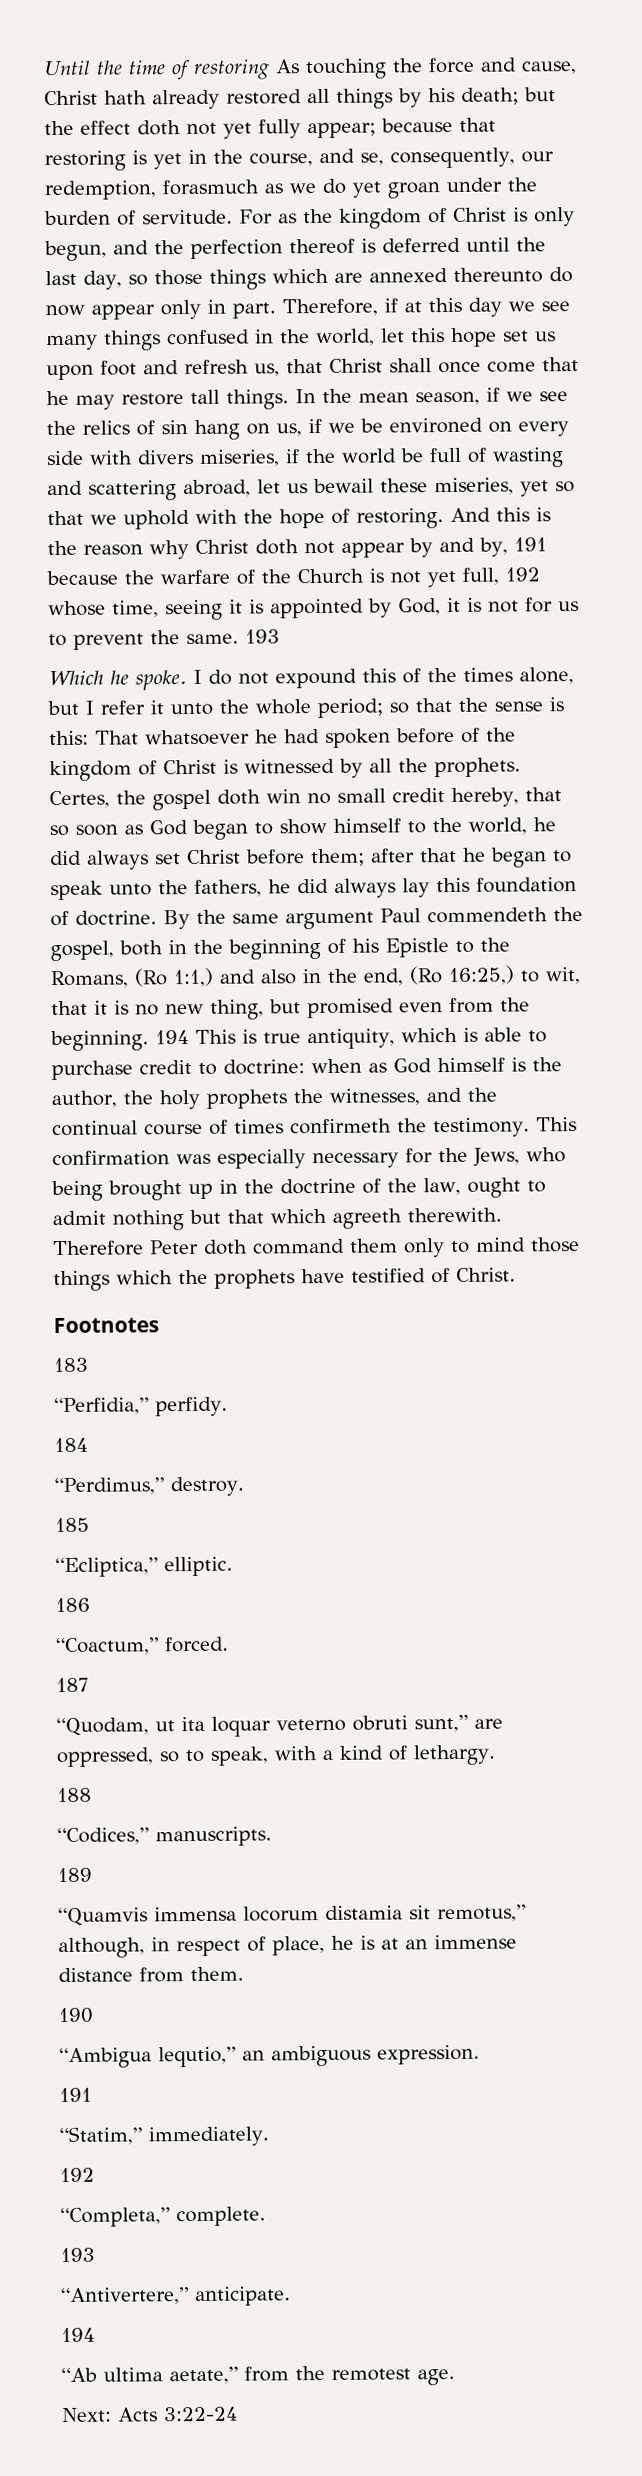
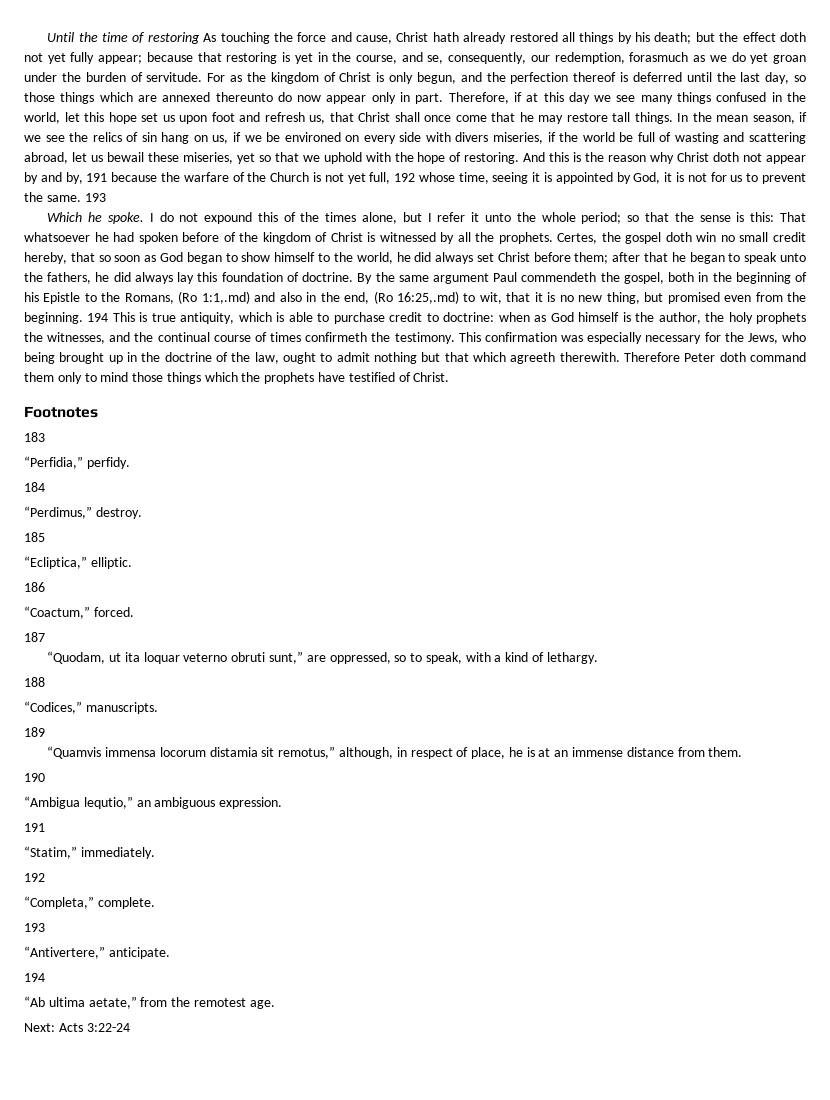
[173,967,214,988] 1:1,) -> [201,291,250,304] 1:1,.md)
[448,965,515,986] 16:25,) -> [396,291,459,304] 16:25,.md)

